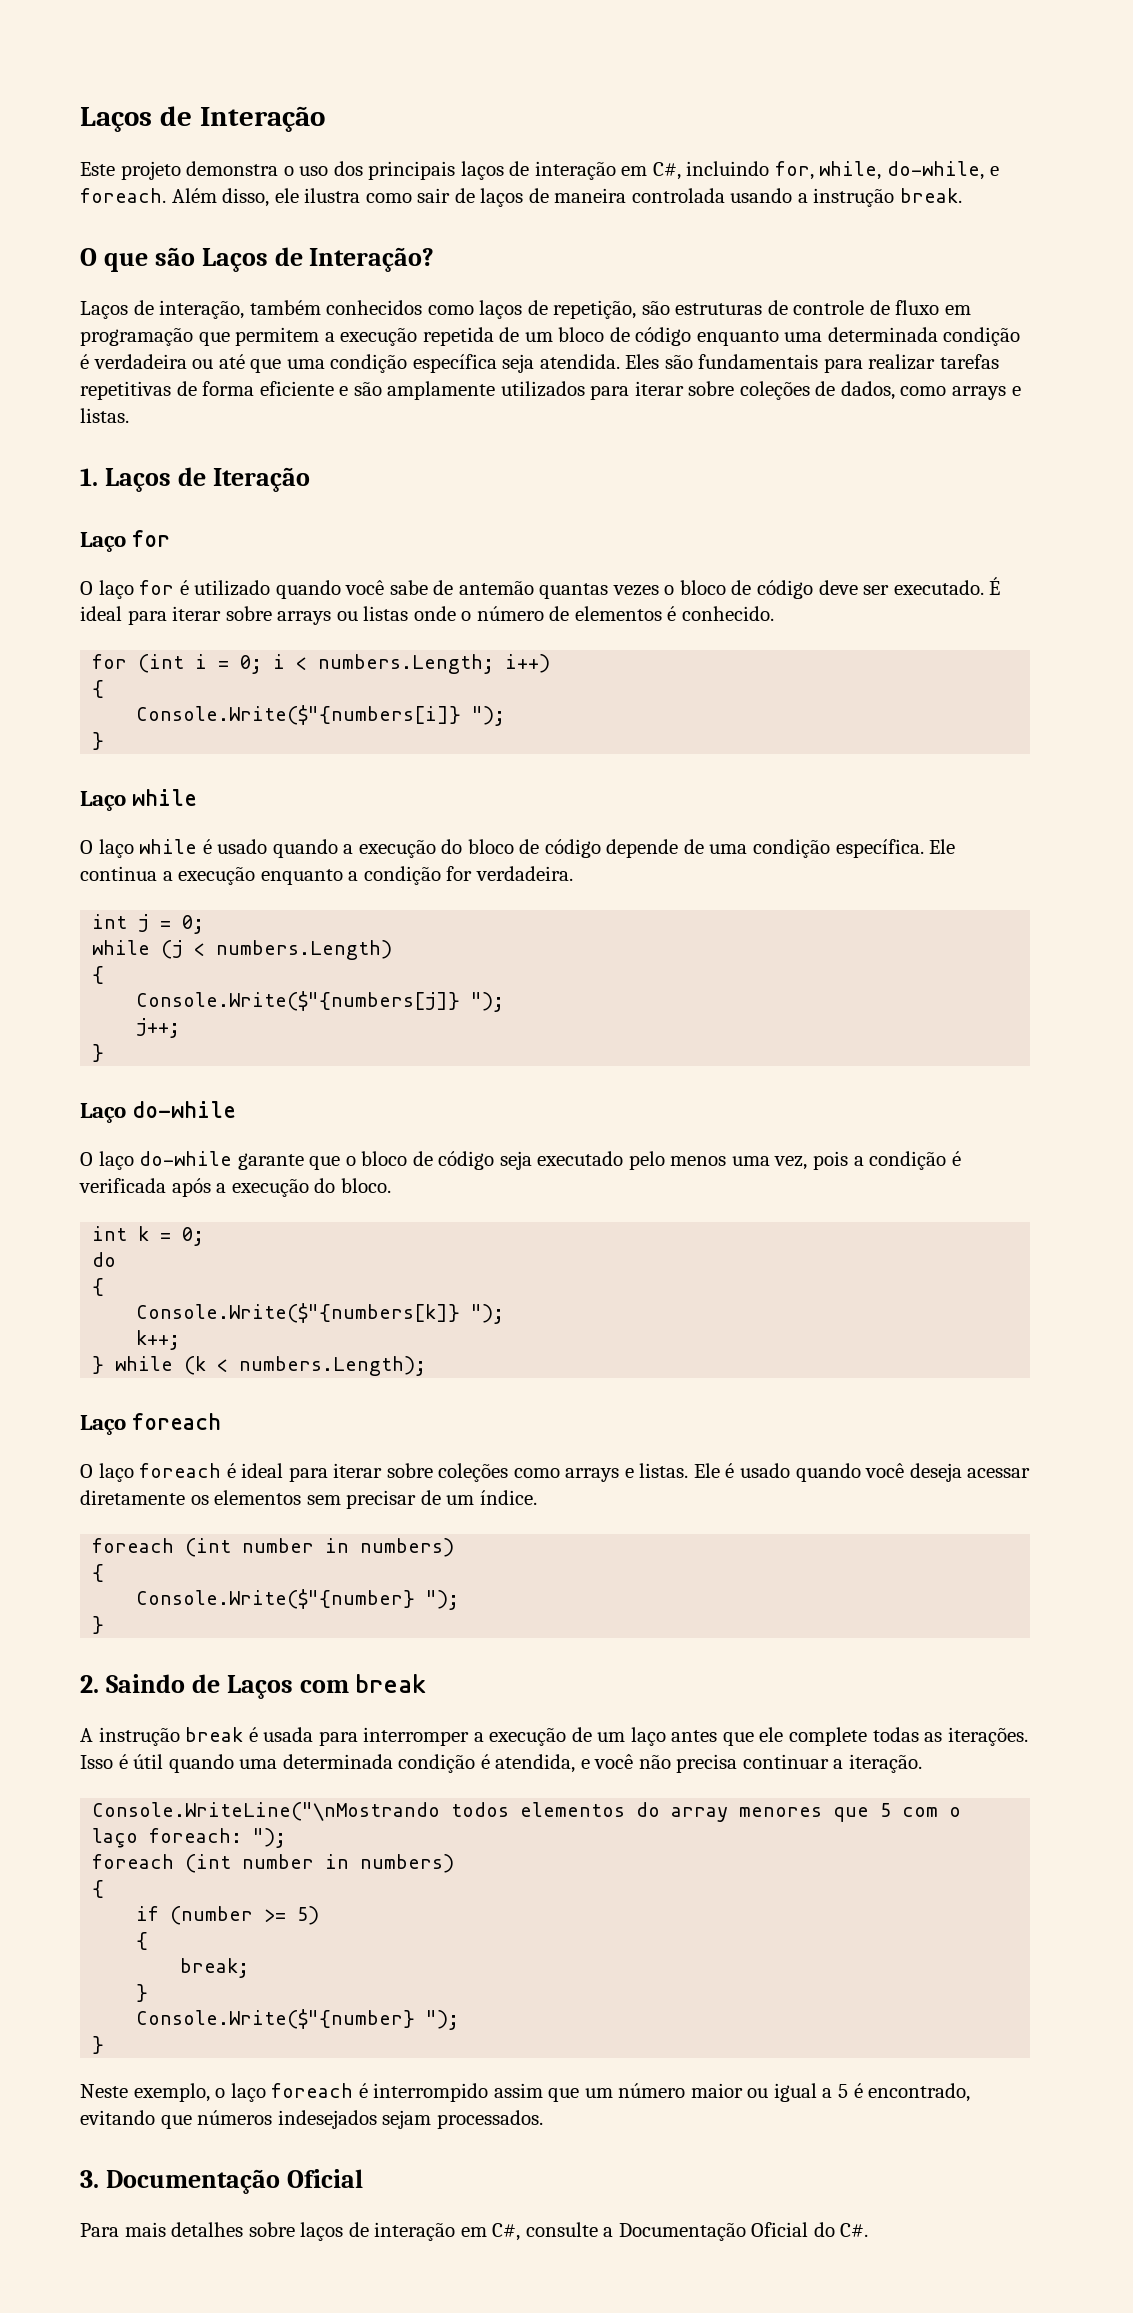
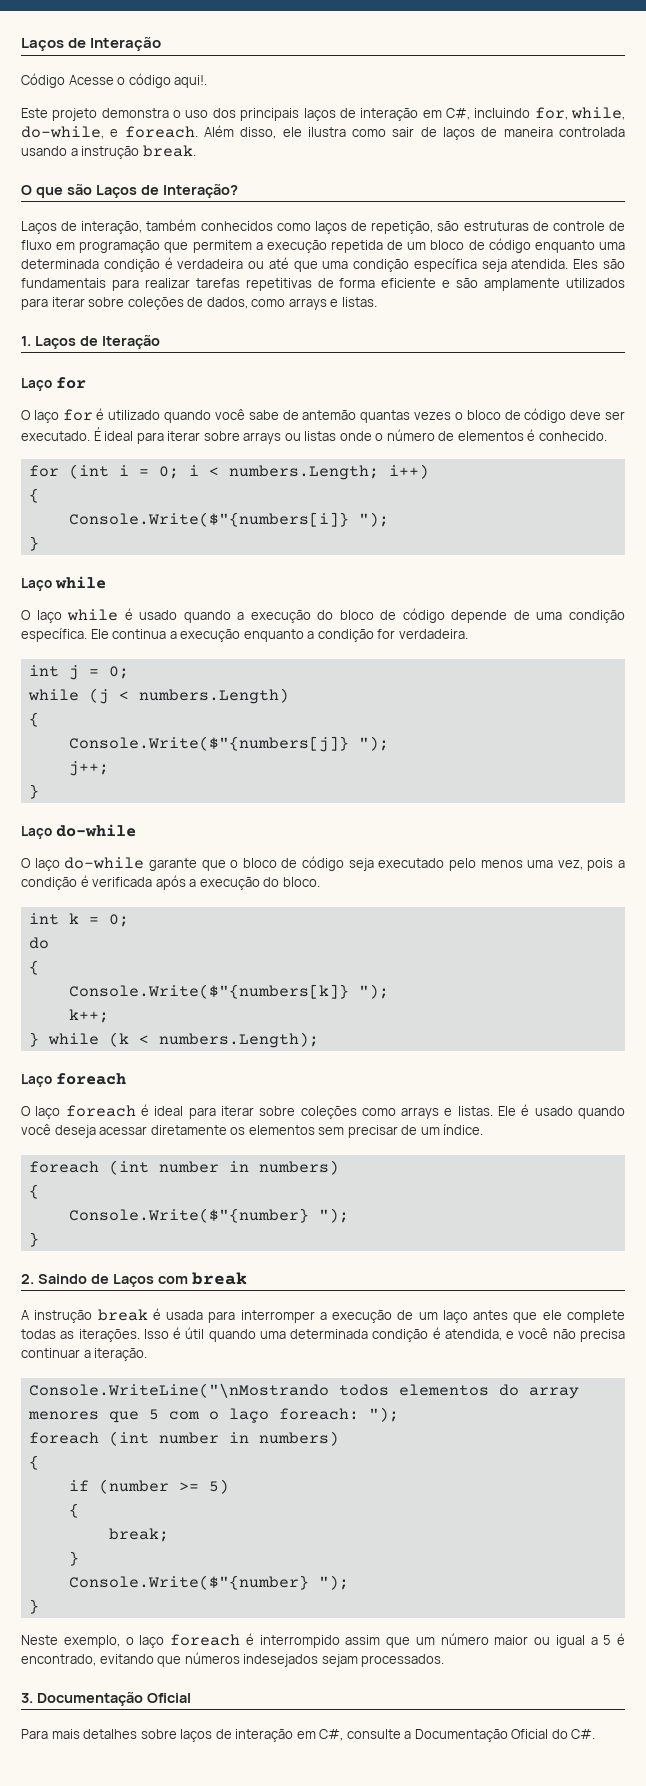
(325, 119) none -> [21,73,208,88] // Código Acesse o código aqui!.

